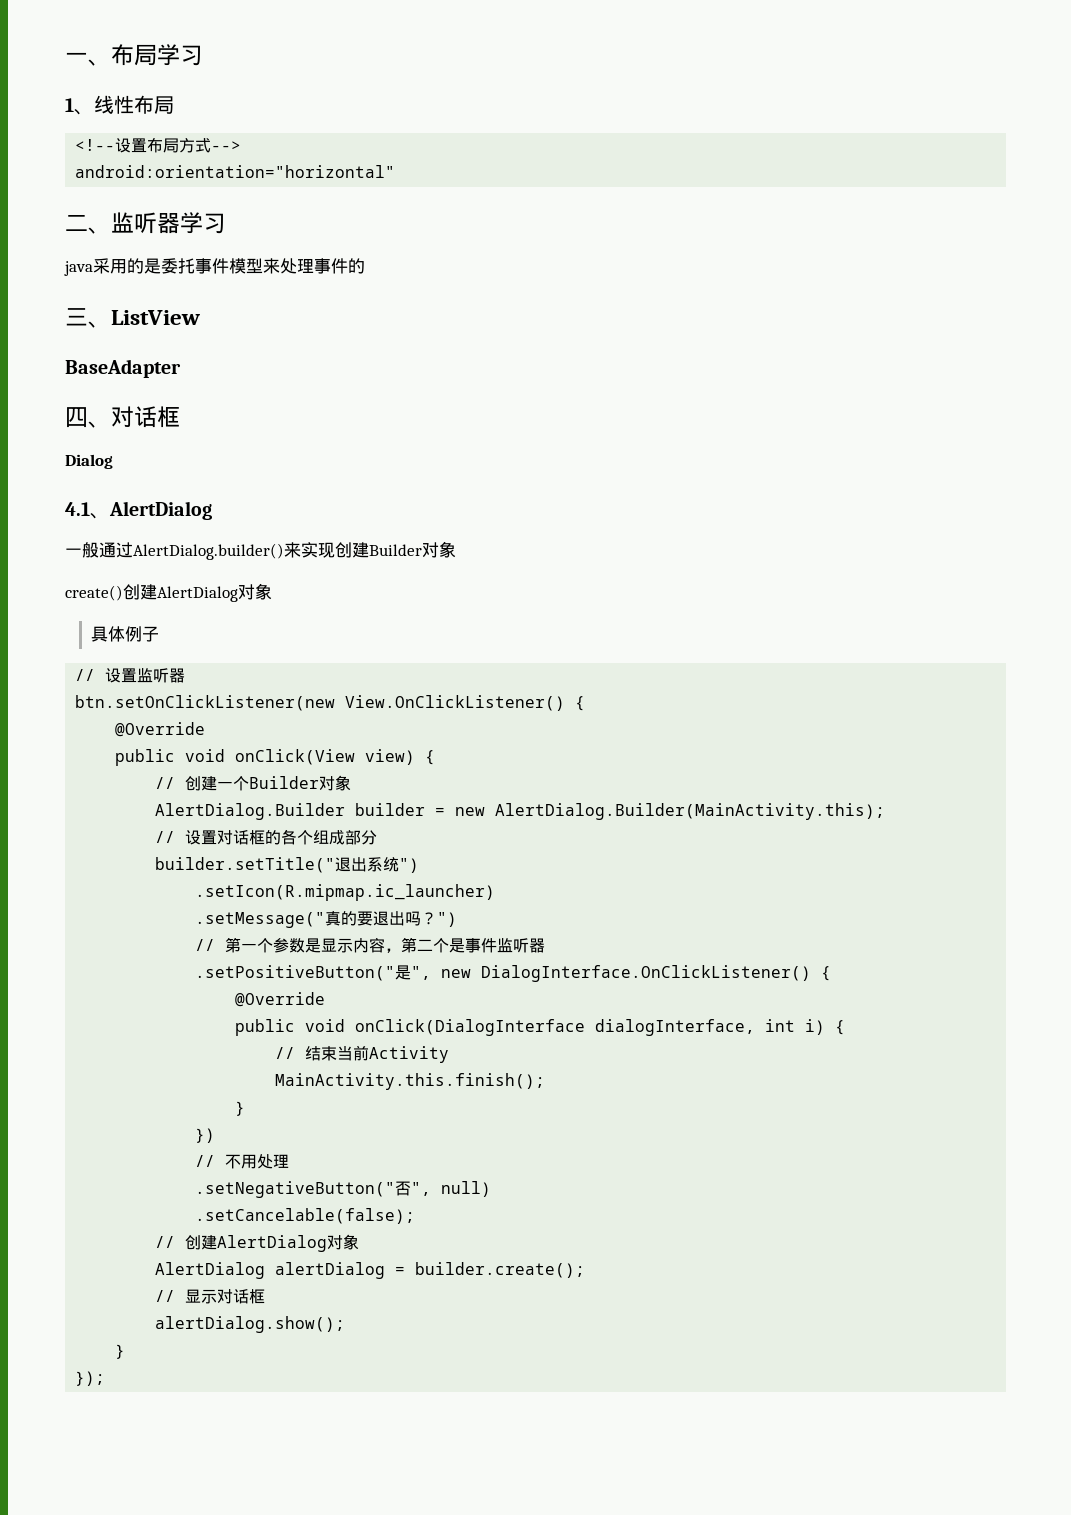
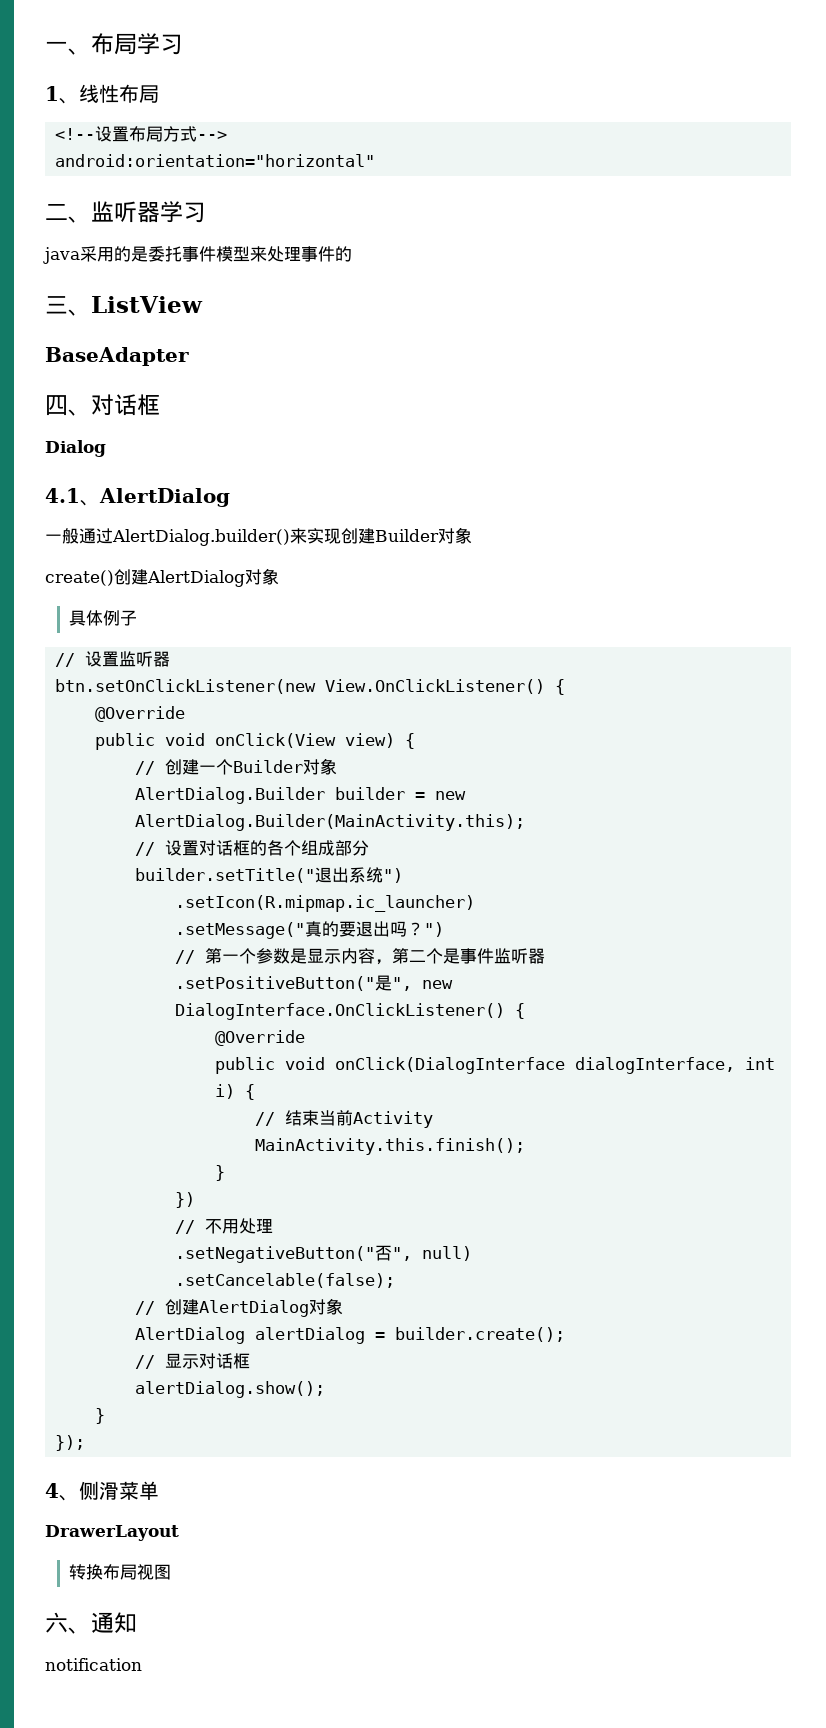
(106, 1378) none -> [45,1481,159,1501] [45,1525,179,1541] [68,1564,171,1580] [45,1612,137,1634] [45,1658,142,1671] // 4、侧滑菜单 // DrawerLayout // 转换布局视图 // 六、通知 // notification

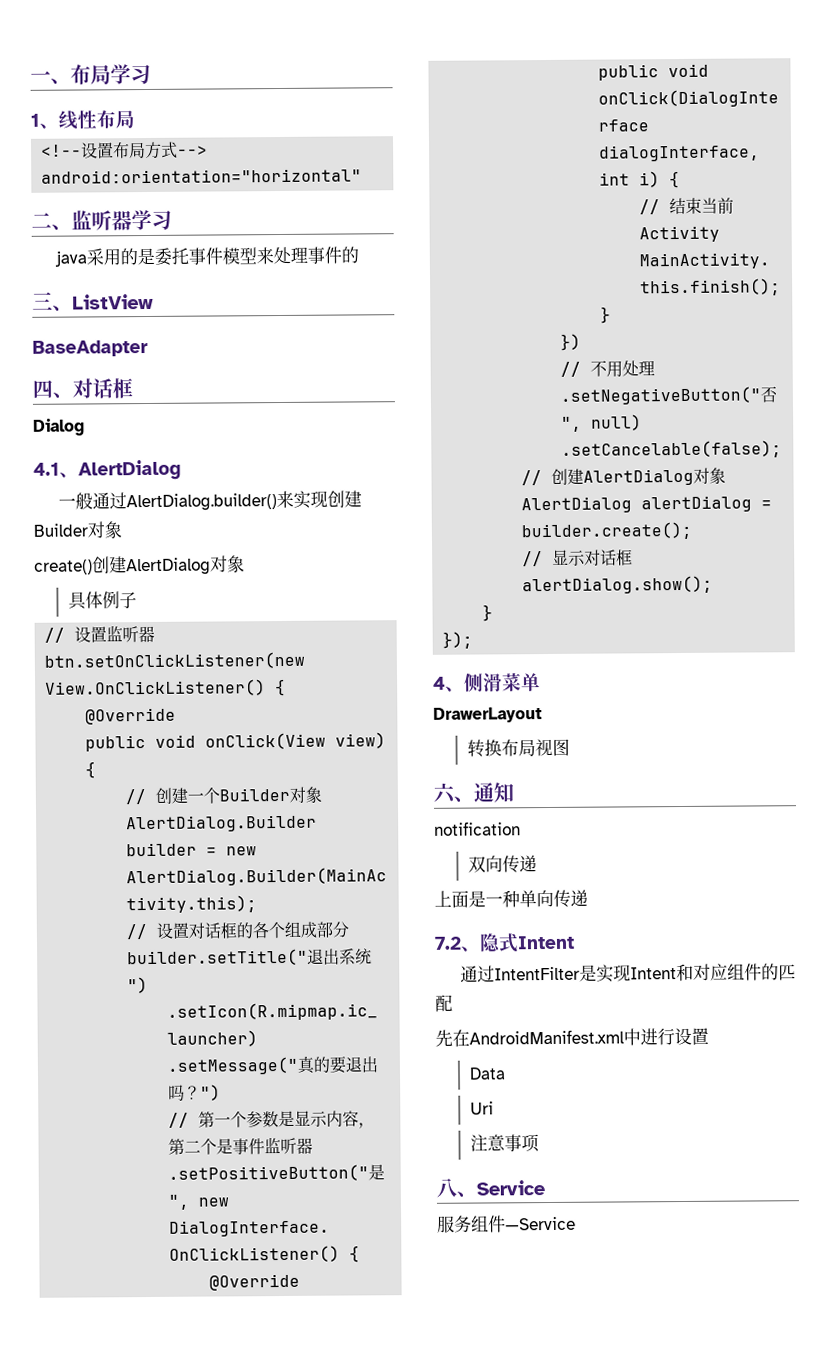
(142, 1664) none -> [467,855,537,874] [434,889,588,908] [434,933,575,953] [460,963,797,983] [435,994,453,1012] [435,1027,709,1047] [468,1067,506,1080] [469,1101,494,1115] [469,1134,540,1153] [436,1177,545,1198] [437,1215,576,1233] // 双向传递 // 上面是一种单向传递 // 7.2、隐式Intent // 通过IntentFilter是实现Intent和对应组件的匹配 // 先在AndroidManifest.xml中进行设置 // Data // Uri // 注意事项 // 八、Service // 服务组件—Service

